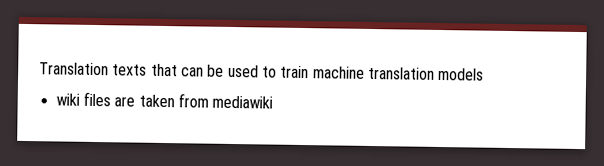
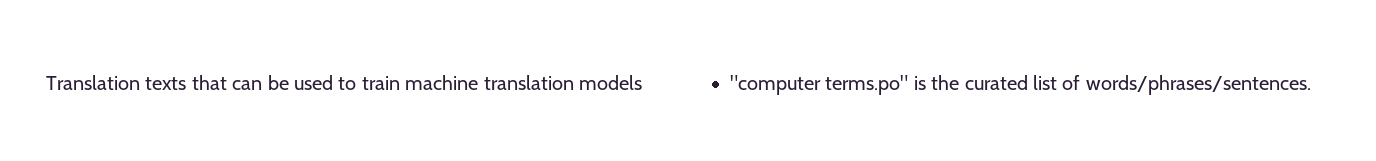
[55,91,274,109] wiki files are taken from mediawiki -> [730,75,1311,95] "computer terms.po" is the curated list of words/phrases/sentences.

